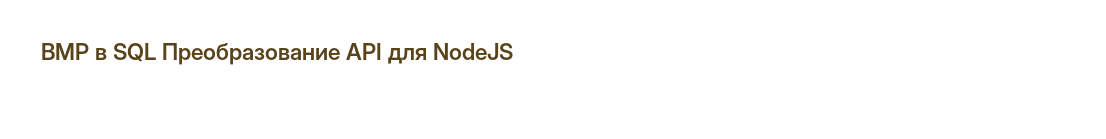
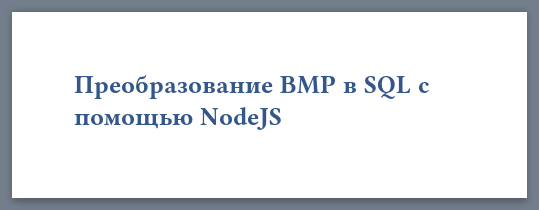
(41, 51) none -> [74,75,273,99] Преобразование
[162,43,428,65] Преобразование API для -> [417,82,430,93] [74,113,193,129] с помощью

